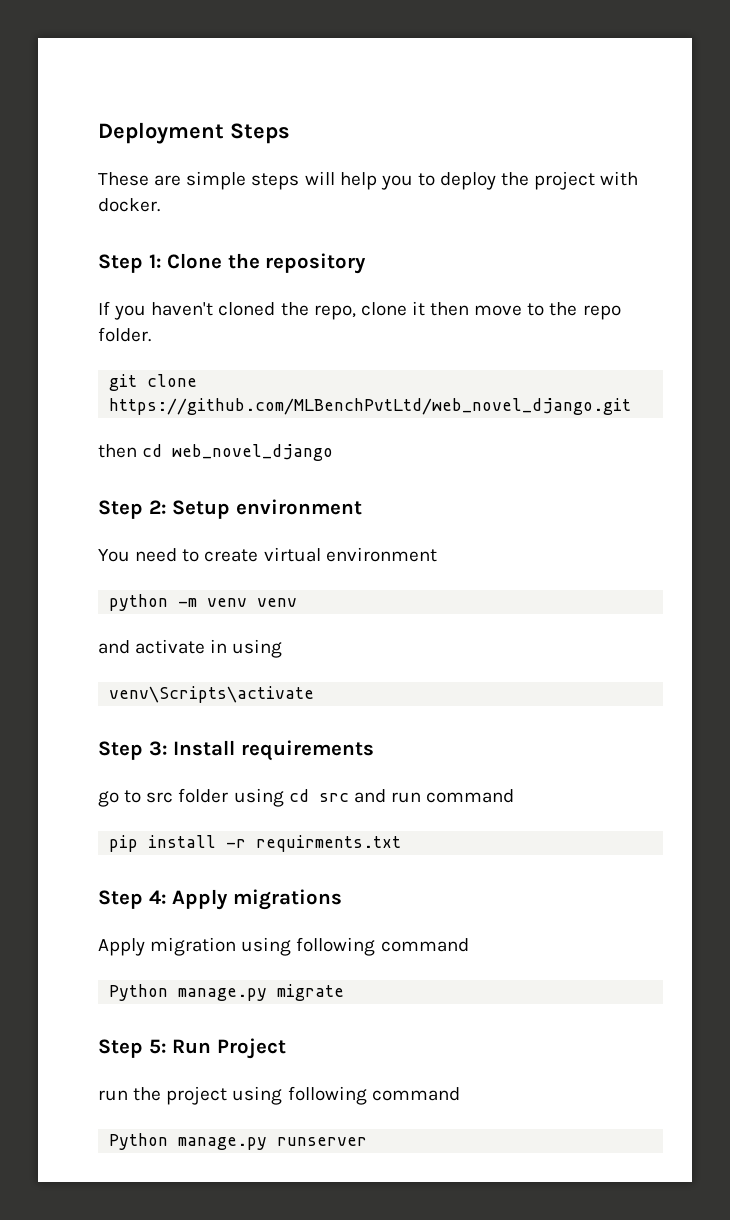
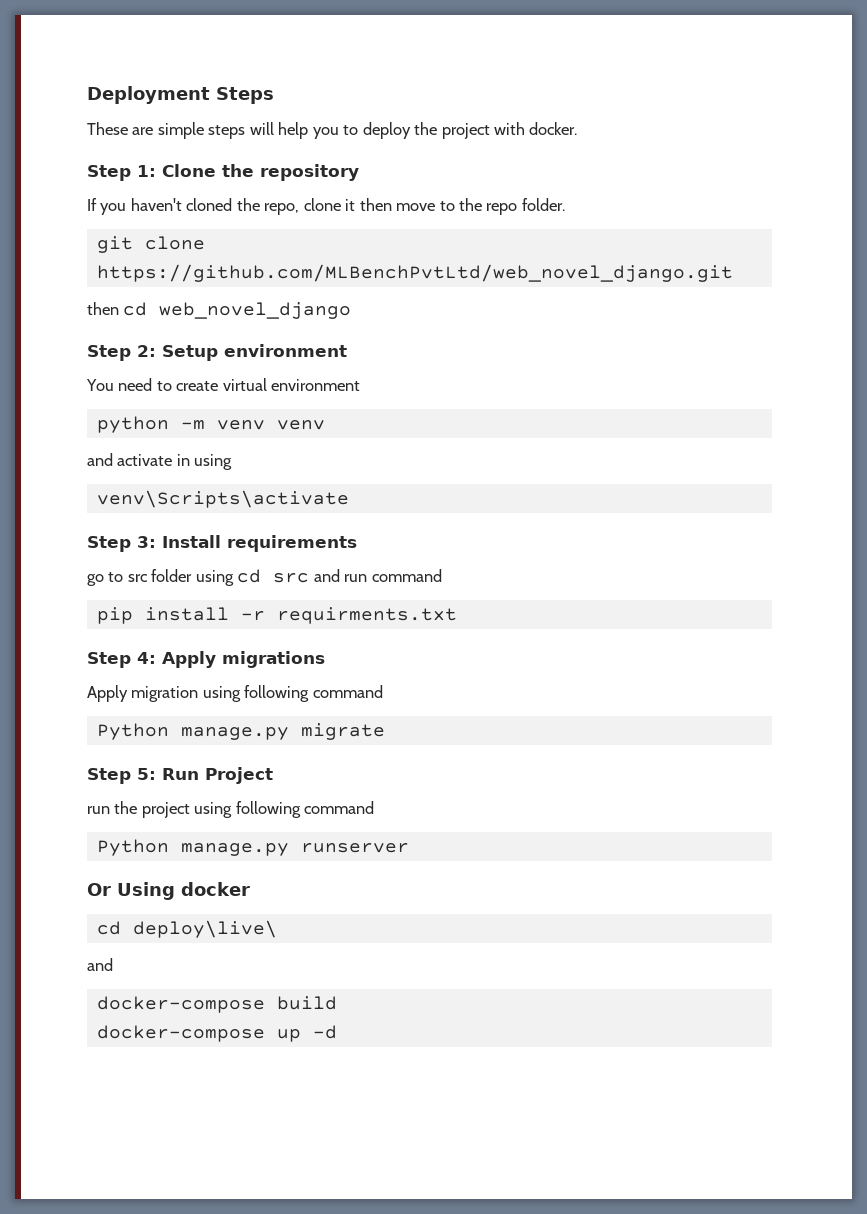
(368, 1141) none -> [87,882,250,900] [96,920,277,938] [87,958,113,971] [96,996,337,1013] [96,1025,337,1042] // Or Using docker // cd deploy\live\ // and // docker-compose build // docker-compose up -d

